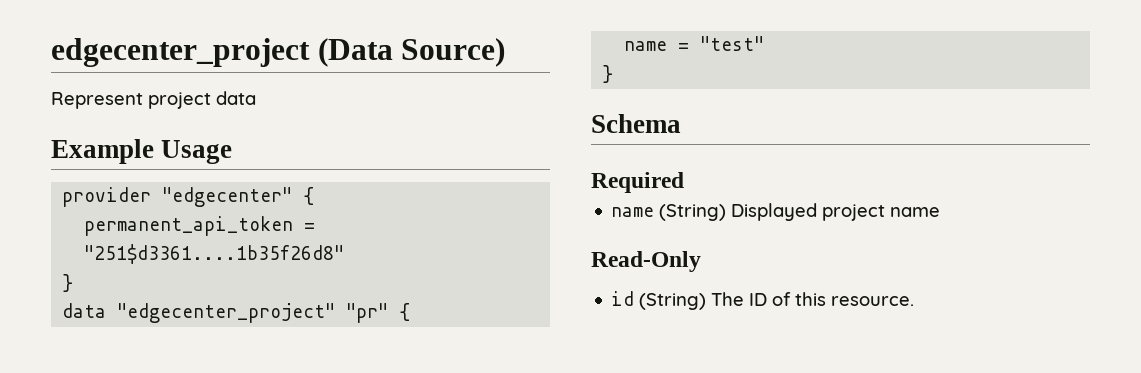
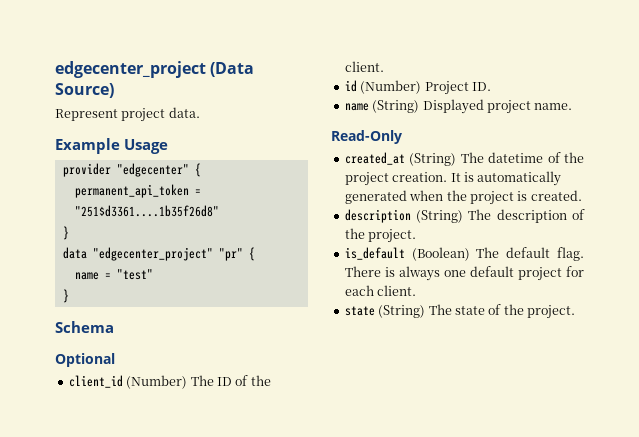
[216,91,256,105] data -> [168,107,200,118] data.
[591,172,684,193] Required -> [55,353,115,367] [68,375,271,389] [344,61,384,72] [344,80,491,95] Optional // client_id (Number) The ID of the client. // id (Number) Project ID.
[890,207,941,217] name -> [534,103,573,110] name.
[611,291,915,310] id (String) The ID of this resource. -> [344,152,584,166] [344,171,562,186] [344,190,582,205] [344,209,585,223] [344,228,417,243] [344,247,584,261] [344,266,584,281] [344,285,417,296] [344,304,575,319] created_at (String) The datetime of the project creation. It is automatically generated when the project is created. // description (String) The description of the project. // is_default (Boolean) The default flag. There is always one default project for each client. // state (String) The state of the project.

